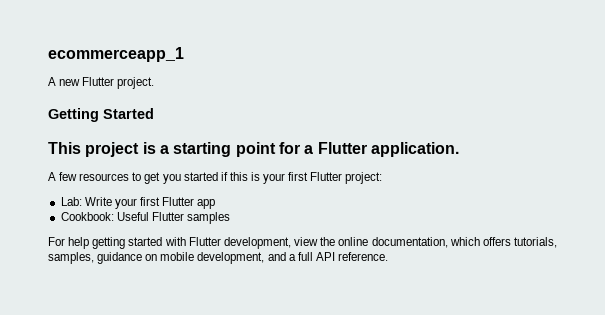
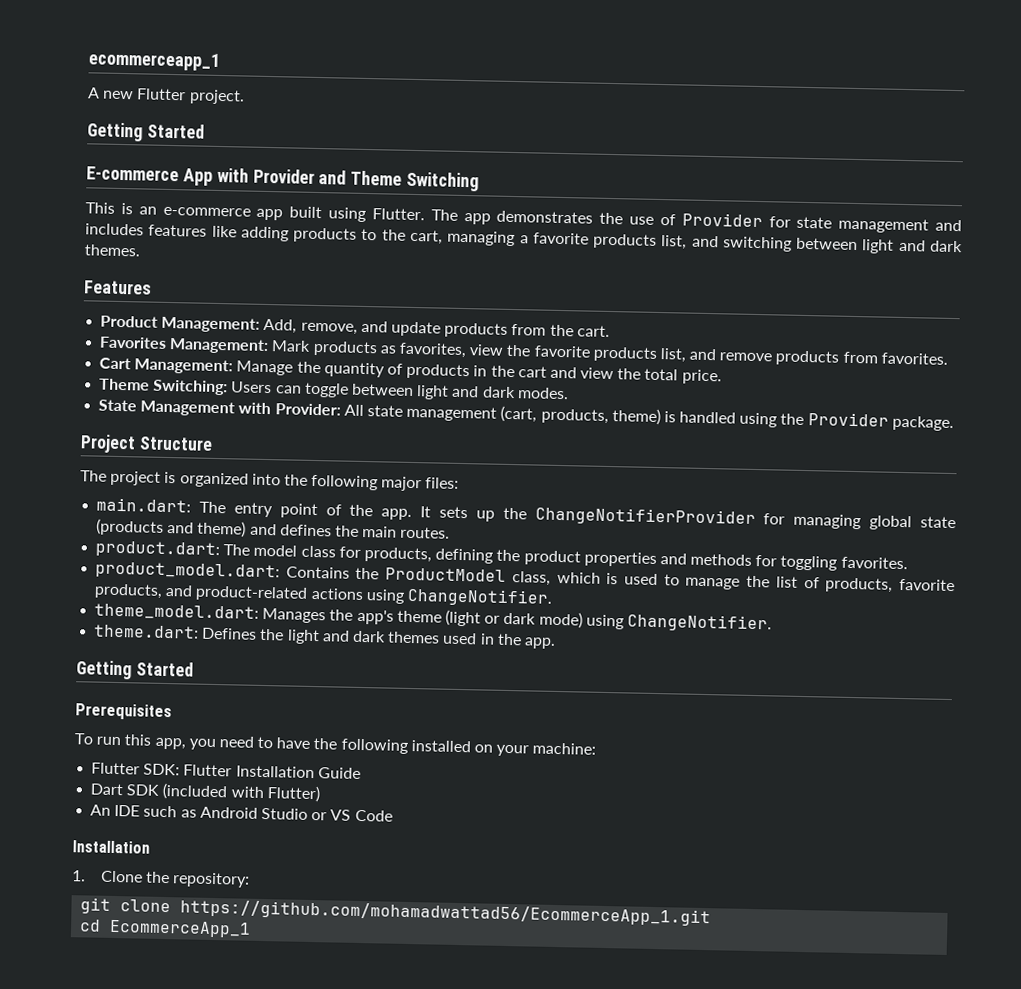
[48,142,459,157] [48,172,383,184] [60,197,216,209] [60,212,230,224] [48,237,557,249] [48,252,388,264] This project is a starting point for a Flutter application. // A few resources to get you started if this is your first Flutter project: // Lab: Write your first Flutter app // Cookbook: Useful Flutter samples // For help getting started with Flutter development, view the online documentation, which offers tutorials, samples, guidance on mobile development, and a full API reference. -> [86,166,480,192] [85,202,963,234] [85,223,964,254] [84,244,141,257] [84,280,152,295] [100,315,610,338] [99,336,948,366] [99,357,722,385] [99,378,569,400] [98,399,954,432] [80,434,213,454] [80,470,460,492] [96,497,957,531] [96,518,451,539] [95,540,908,571] [95,561,956,593] [94,583,553,607] [94,603,772,633] [94,624,556,649] [76,660,194,680] [75,703,172,721] [74,733,597,757] [91,762,361,779] [90,782,321,803] [90,804,393,822] [72,840,150,854] [72,870,251,888] [80,897,712,927] [79,919,252,938] E-commerce App with Provider and Theme Switching // This is an e-commerce app built using Flutter. The app demonstrates the use of Provider for state management and includes features like adding products to the cart, managing a favorite products list, and switching between light and dark themes. // Features // Product Management: Add, remove, and update products from the cart. // Favorites Management: Mark products as favorites, view the favorite products list, and remove products from favorites. // Cart Management: Manage the quantity of products in the cart and view the total price. // Theme Switching: Users can toggle between light and dark modes. // State Management with Provider: All state management (cart, products, theme) is handled using the Provider package. // Project Structure // The project is organized into the following major files: // main.dart: The entry point of the app. It sets up the ChangeNotifierProvider for managing global state (products and theme) and defines the main routes. // product.dart: The model class for products, defining the product properties and methods for toggling favorites. // product_model.dart: Contains the ProductModel class, which is used to manage the list of products, favorite products, and product-related actions using ChangeNotifier. // theme_model.dart: Manages the app's theme (light or dark mode) using ChangeNotifier. // theme.dart: Defines the light and dark themes used in the app. // Getting Started // Prerequisites // To run this app, you need to have the following installed on your machine: // Flutter SDK: Flutter Installation Guide // Dart SDK (included with Flutter) // An IDE such as Android Studio or VS Code // Installation // 1. Clone the repository: // git clone https://github.com/mohamadwattad56/EcommerceApp_1.git // cd EcommerceApp_1

